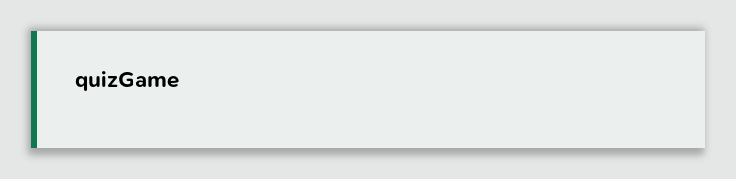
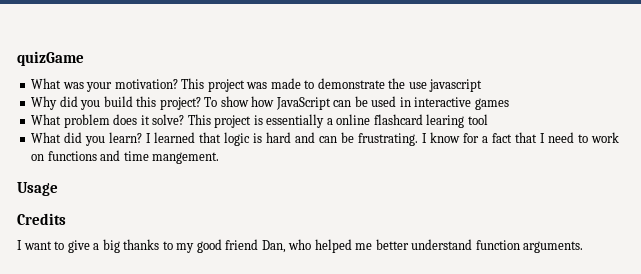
(179, 81) none -> [31,78,483,92] [31,96,509,110] [31,114,488,128] [31,132,620,146] [31,150,220,164] [17,182,58,196] [17,213,66,225] [17,239,584,253] // What was your motivation? This project was made to demonstrate the use javascript // Why did you build this project? To show how JavaScript can be used in interactive games // What problem does it solve? This project is essentially a online flashcard learing tool // What did you learn? I learned that logic is hard and can be frustrating. I know for a fact that I need to work on functions and time mangement. // Usage // Credits // I want to give a big thanks to my good friend Dan, who helped me better understand function arguments.

